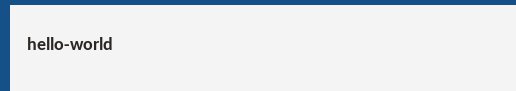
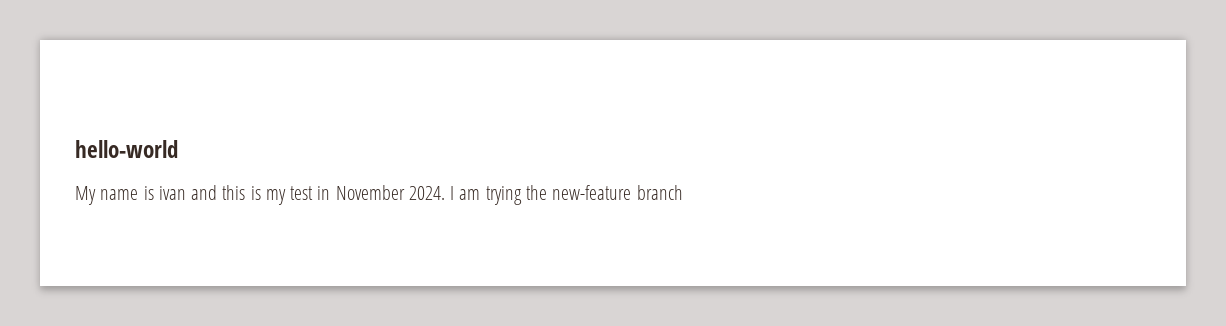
(113, 43) none -> [75,185,683,205] // My name is ivan and this is my test in November 2024. I am trying the new-feature branch

